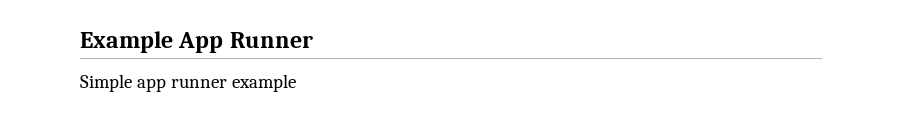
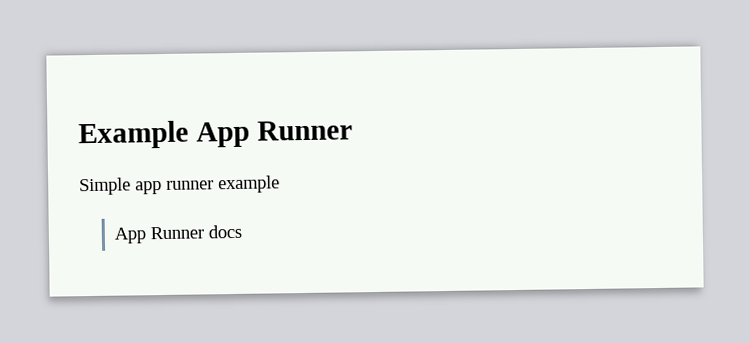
(297, 83) none -> [113,224,242,244] // App Runner docs

